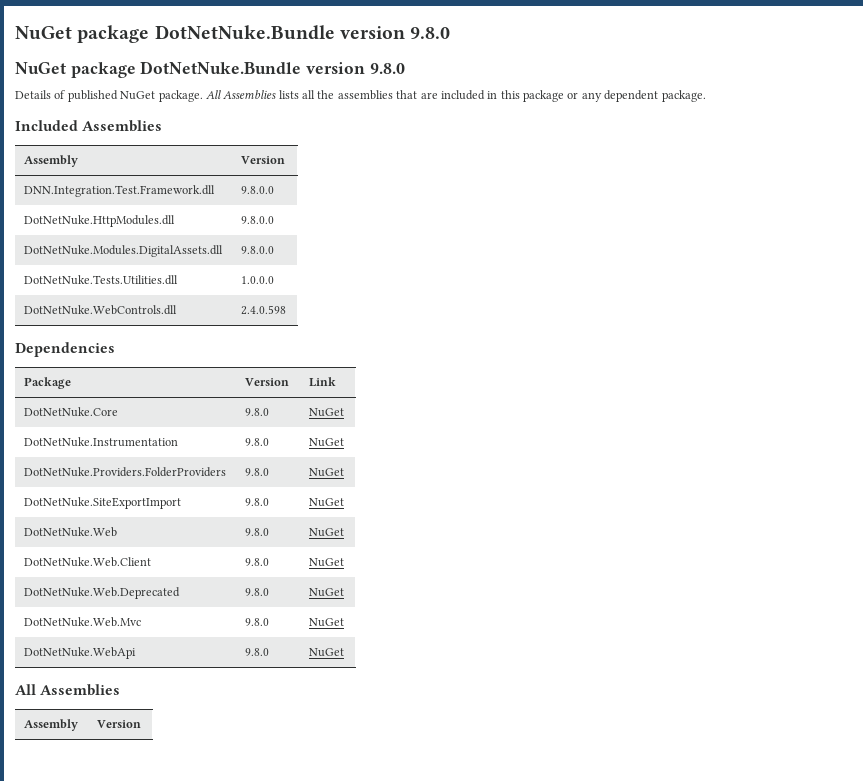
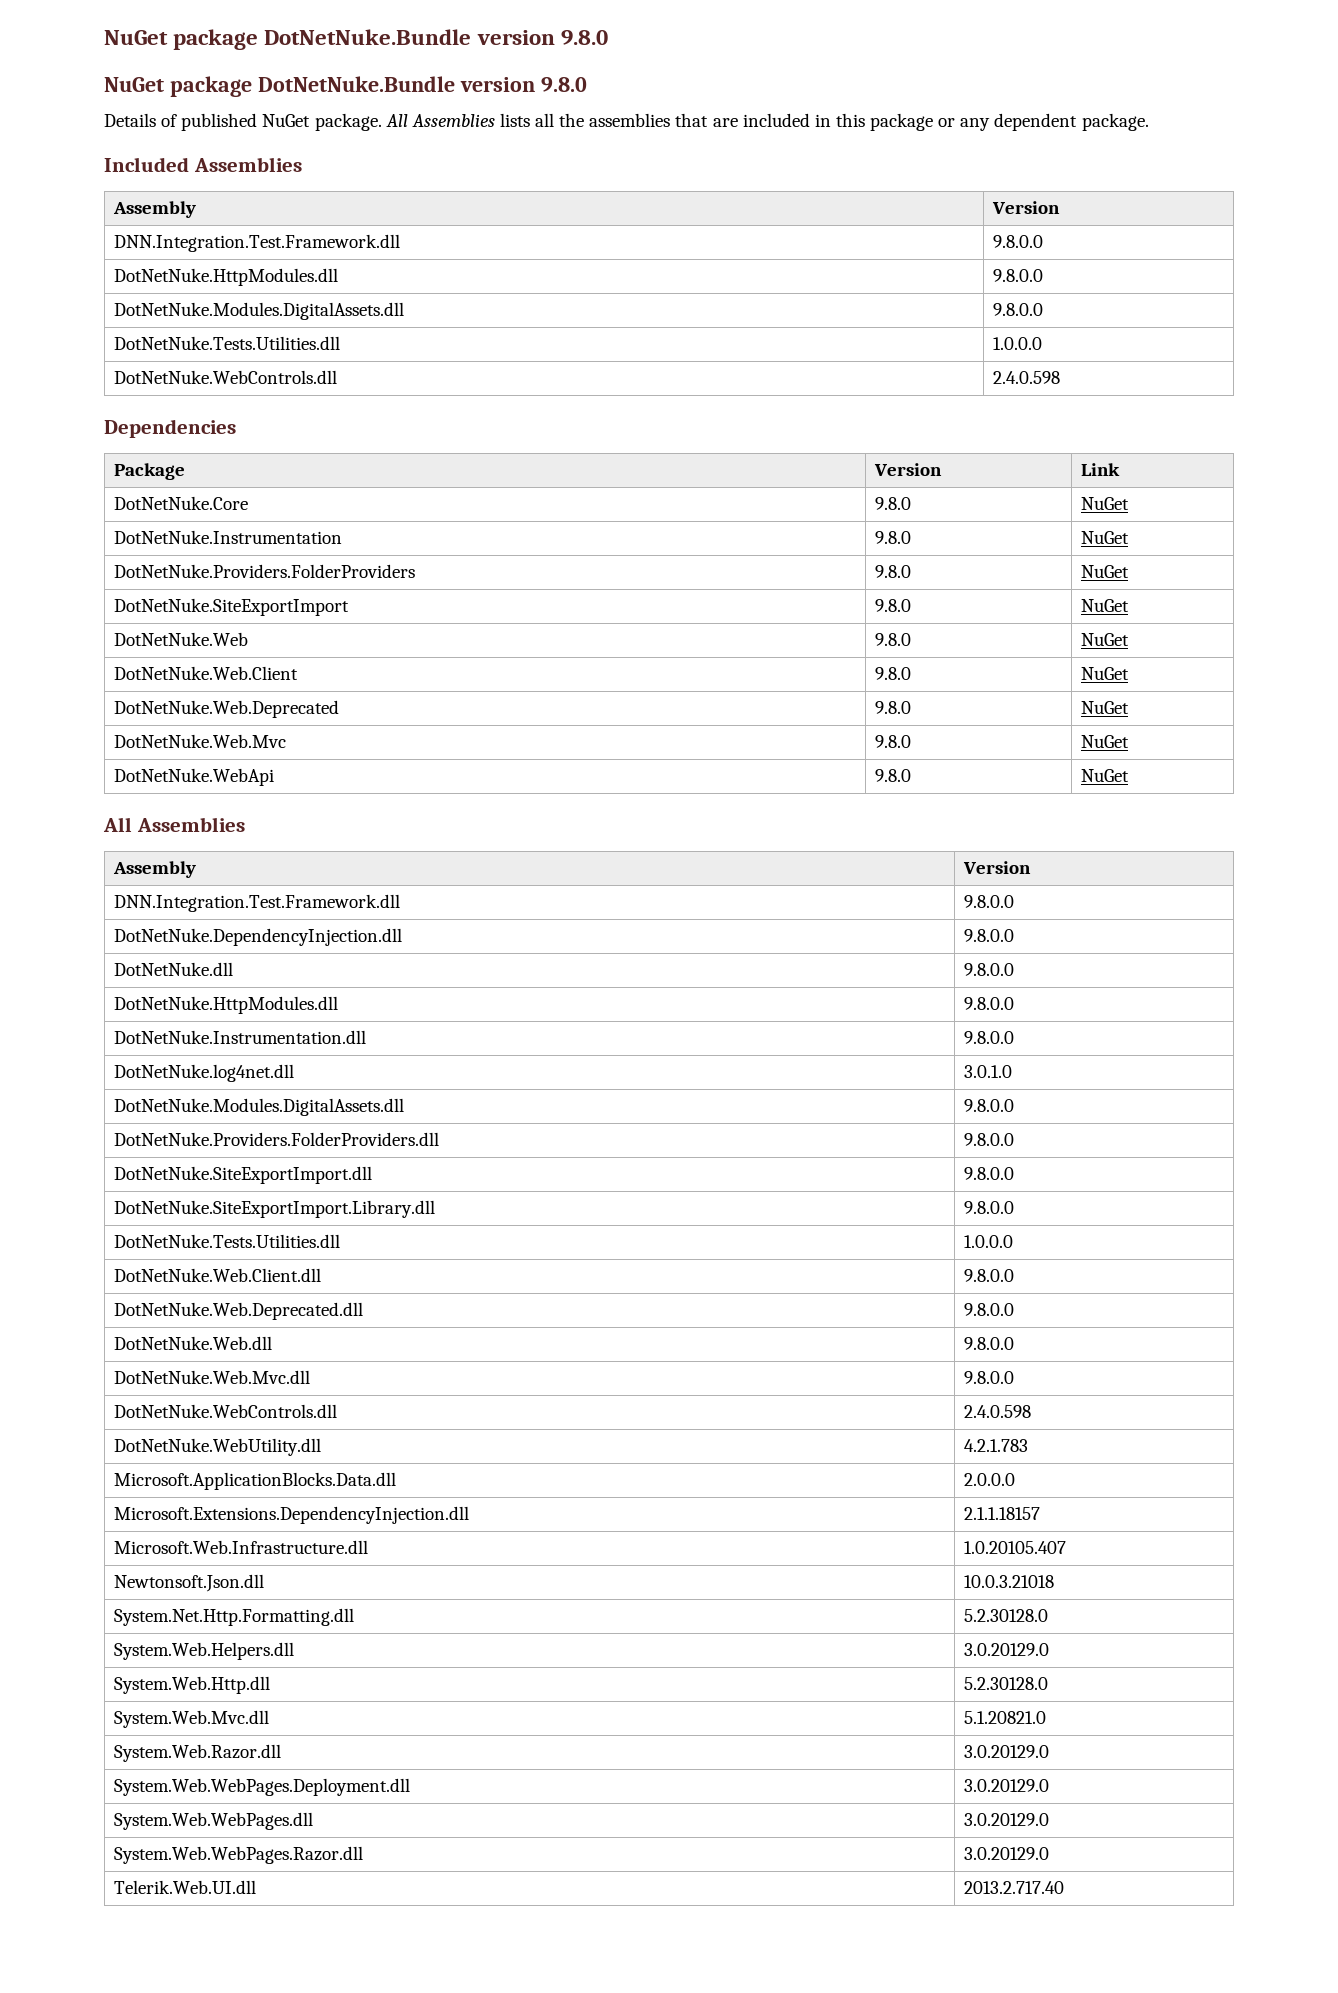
(142, 724) none -> [114,894,401,912] [964,895,1015,908] [114,928,403,946] [964,929,1015,942] [114,962,234,976] [964,963,1015,976] [114,996,339,1014] [964,997,1015,1010] [114,1030,367,1044] [964,1031,1015,1044] [114,1064,295,1082] [964,1065,1013,1078] [114,1098,405,1116] [964,1099,1015,1112] [114,1132,440,1146] [964,1133,1015,1146] [114,1166,373,1184] [964,1167,1015,1180] [114,1200,436,1218] [964,1201,1015,1214] [114,1234,341,1248] [964,1235,1014,1248] [114,1268,322,1282] [964,1269,1015,1282] [114,1302,364,1320] [964,1303,1015,1316] [114,1336,273,1350] [964,1337,1015,1350] [114,1370,311,1384] [964,1371,1015,1384] [114,1404,338,1418] [964,1405,1032,1418] [114,1438,322,1456] [964,1439,1029,1452] [114,1472,397,1490] [964,1473,1016,1486] [114,1506,470,1524] [964,1507,1041,1520] [114,1540,369,1554] [964,1541,1067,1554] [114,1574,265,1592] [964,1575,1055,1588] [114,1608,355,1626] [964,1609,1049,1622] [114,1642,295,1660] [964,1643,1050,1656] [114,1676,271,1694] [964,1677,1049,1690] [114,1710,270,1728] [964,1711,1047,1724] [114,1744,282,1762] [964,1745,1050,1758] [114,1778,411,1796] [964,1779,1050,1792] [114,1812,314,1830] [964,1813,1050,1826] [114,1846,364,1864] [964,1847,1050,1860] [114,1880,257,1894] [964,1881,1065,1894] // DNN.Integration.Test.Framework.dll | 9.8.0.0 // DotNetNuke.DependencyInjection.dll | 9.8.0.0 // DotNetNuke.dll | 9.8.0.0 // DotNetNuke.HttpModules.dll | 9.8.0.0 // DotNetNuke.Instrumentation.dll | 9.8.0.0 // DotNetNuke.log4net.dll | 3.0.1.0 // DotNetNuke.Modules.DigitalAssets.dll | 9.8.0.0 // DotNetNuke.Providers.FolderProviders.dll | 9.8.0.0 // DotNetNuke.SiteExportImport.dll | 9.8.0.0 // DotNetNuke.SiteExportImport.Library.dll | 9.8.0.0 // DotNetNuke.Tests.Utilities.dll | 1.0.0.0 // DotNetNuke.Web.Client.dll | 9.8.0.0 // DotNetNuke.Web.Deprecated.dll | 9.8.0.0 // DotNetNuke.Web.dll | 9.8.0.0 // DotNetNuke.Web.Mvc.dll | 9.8.0.0 // DotNetNuke.WebControls.dll | 2.4.0.598 // DotNetNuke.WebUtility.dll | 4.2.1.783 // Microsoft.ApplicationBlocks.Data.dll | 2.0.0.0 // Microsoft.Extensions.DependencyInjection.dll | 2.1.1.18157 // Microsoft.Web.Infrastructure.dll | 1.0.20105.407 // Newtonsoft.Json.dll | 10.0.3.21018 // System.Net.Http.Formatting.dll | 5.2.30128.0 // System.Web.Helpers.dll | 3.0.20129.0 // System.Web.Http.dll | 5.2.30128.0 // System.Web.Mvc.dll | 5.1.20821.0 // System.Web.Razor.dll | 3.0.20129.0 // System.Web.WebPages.Deployment.dll | 3.0.20129.0 // System.Web.WebPages.dll | 3.0.20129.0 // System.Web.WebPages.Razor.dll | 3.0.20129.0 // Telerik.Web.UI.dll | 2013.2.717.40

